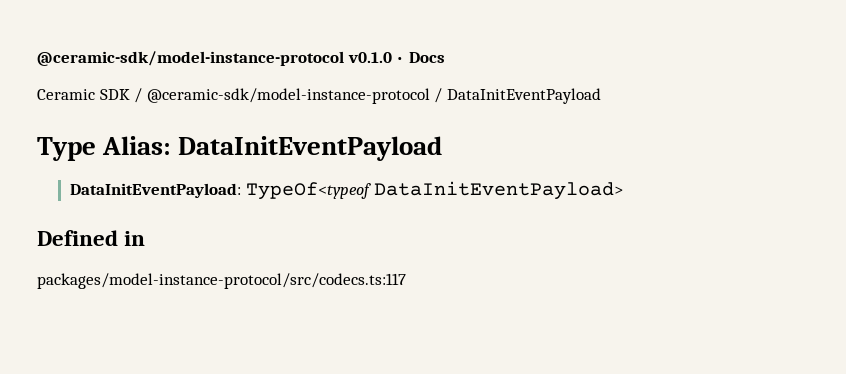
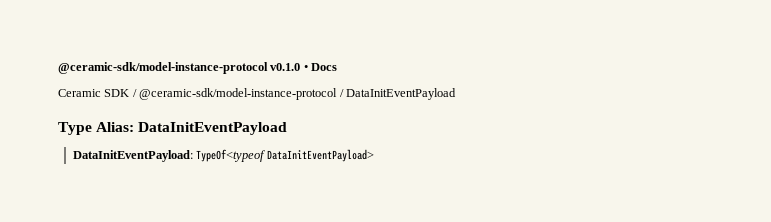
[37,230,146,246] [37,273,406,289] // Defined in // packages/model-instance-protocol/src/codecs.ts:117 -> (374, 155) none

